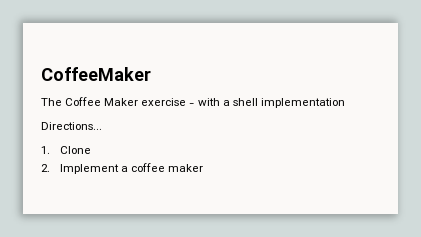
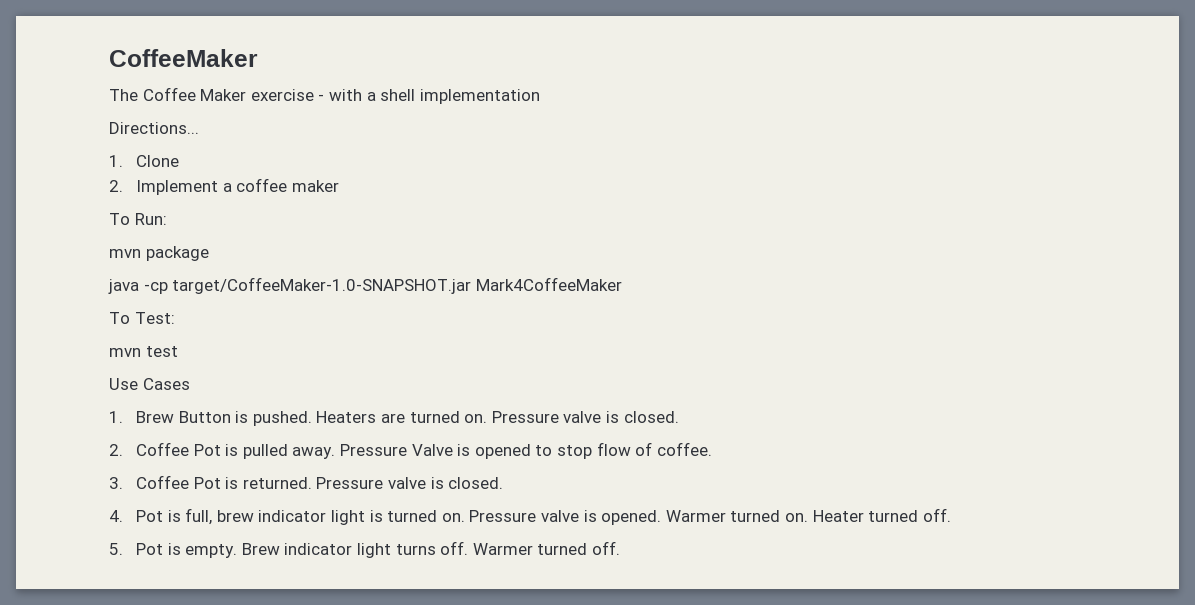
(204, 168) none -> [109,213,167,225] [109,246,209,261] [108,277,622,294] [109,312,175,324] [109,346,178,357] [109,378,190,390] [109,411,679,426] [109,442,712,459] [109,475,504,489] [109,508,951,525] [109,541,621,558] // To Run: // mvn package // java -cp target/CoffeeMaker-1.0-SNAPSHOT.jar Mark4CoffeeMaker // To Test: // mvn test // Use Cases // 1. Brew Button is pushed. Heaters are turned on. Pressure valve is closed. // 2. Coffee Pot is pulled away. Pressure Valve is opened to stop flow of coffee. // 3. Coffee Pot is returned. Pressure valve is closed. // 4. Pot is full, brew indicator light is turned on. Pressure valve is opened. Warmer turned on. Heater turned off. // 5. Pot is empty. Brew indicator light turns off. Warmer turned off.

